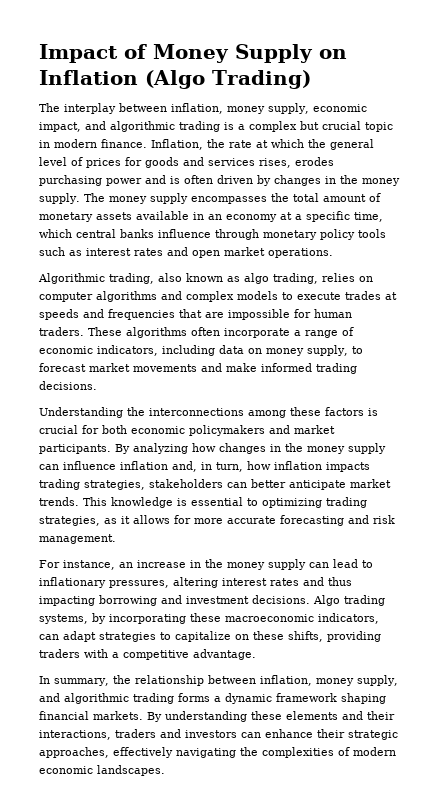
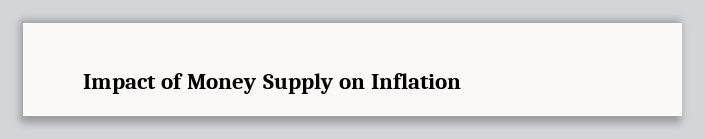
[145,70,311,89] [39,103,367,114] [39,121,393,132] [39,139,374,150] [39,157,334,168] [39,175,400,186] [39,193,381,204] [39,211,383,222] [39,229,386,240] [39,247,333,258] [38,273,373,284] [39,291,397,302] [39,309,352,320] [39,327,354,338] [39,345,363,356] [39,363,357,374] [39,381,97,390] [39,407,378,418] [39,425,335,436] [39,443,386,454] [39,461,370,472] [39,479,391,490] [39,497,367,508] [39,515,395,526] [39,534,116,544] [39,559,373,570] [39,577,352,588] [39,595,385,606] [39,613,379,624] [39,631,381,642] [39,649,256,660] [39,675,398,686] [39,693,386,704] [39,711,395,722] [39,729,398,740] [39,747,396,758] [39,765,165,776] (Algo Trading) // The interplay between inflation, money supply, economic impact, and algorithmic trading is a complex but crucial topic in modern finance. Inflation, the rate at which the general level of prices for goods and services rises, erodes purchasing power and is often driven by changes in the money supply. The money supply encompasses the total amount of monetary assets available in an economy at a specific time, which central banks influence through monetary policy tools such as interest rates and open market operations. // Algorithmic trading, also known as algo trading, relies on computer algorithms and complex models to execute trades at speeds and frequencies that are impossible for human traders. These algorithms often incorporate a range of economic indicators, including data on money supply, to forecast market movements and make informed trading decisions. // Understanding the interconnections among these factors is crucial for both economic policymakers and market participants. By analyzing how changes in the money supply can influence inflation and, in turn, how inflation impacts trading strategies, stakeholders can better anticipate market trends. This knowledge is essential to optimizing trading strategies, as it allows for more accurate forecasting and risk management. // For instance, an increase in the money supply can lead to inflationary pressures, altering interest rates and thus impacting borrowing and investment decisions. Algo trading systems, by incorporating these macroeconomic indicators, can adapt strategies to capitalize on these shifts, providing traders with a competitive advantage. // In summary, the relationship between inflation, money supply, and algorithmic trading forms a dynamic framework shaping financial markets. By understanding these elements and their interactions, traders and investors can enhance their strategic approaches, effectively navigating the complexities of modern economic landscapes. -> (462, 81) none

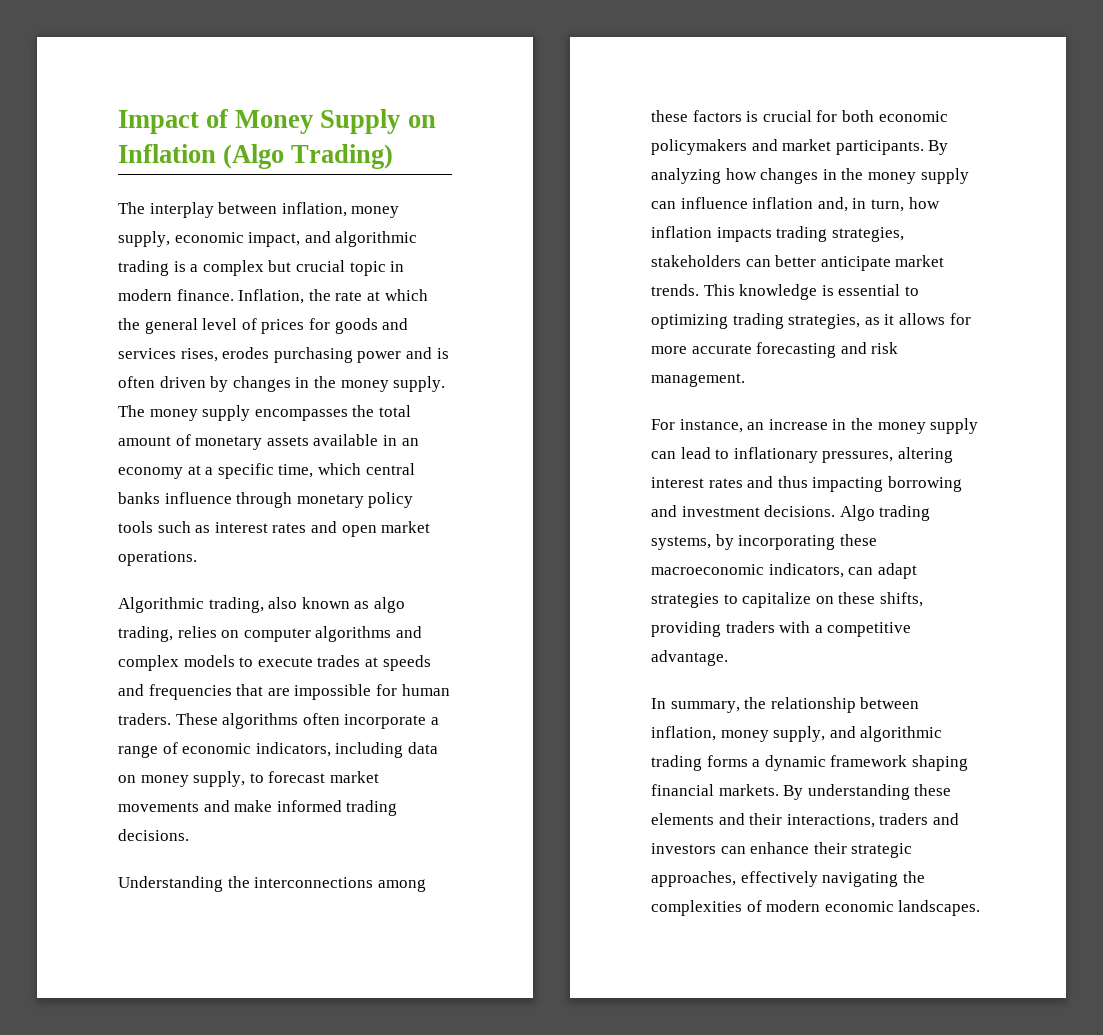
(462, 81) none -> [223,144,394,169] [118,202,400,218] [118,231,418,247] [118,260,405,276] [118,289,428,304] [118,318,409,334] [118,347,449,363] [118,376,446,392] [118,405,411,421] [118,434,419,450] [118,463,415,479] [118,492,414,508] [118,521,431,537] [118,551,197,566] [118,597,405,613] [118,626,422,642] [118,655,431,671] [118,684,450,700] [118,713,439,729] [118,742,438,758] [118,771,379,787] [118,800,398,816] [118,829,189,841] [118,876,426,892] [651,110,948,122] [651,139,949,155] [651,168,969,184] [651,197,940,212] [651,226,904,242] [651,255,945,271] [651,284,919,300] [651,313,971,329] [651,342,899,358] [651,373,745,387] [651,418,979,434] [651,447,953,463] [651,476,962,492] [651,505,931,521] [651,534,877,550] [651,563,917,579] [651,592,923,608] [651,621,912,637] [651,650,728,666] [651,697,920,713] [651,726,943,742] [651,755,968,771] [651,784,952,800] [651,813,959,828] [651,842,913,858] [651,871,925,887] [651,900,981,916] (Algo Trading) // The interplay between inflation, money supply, economic impact, and algorithmic trading is a complex but crucial topic in modern finance. Inflation, the rate at which the general level of prices for goods and services rises, erodes purchasing power and is often driven by changes in the money supply. The money supply encompasses the total amount of monetary assets available in an economy at a specific time, which central banks influence through monetary policy tools such as interest rates and open market operations. // Algorithmic trading, also known as algo trading, relies on computer algorithms and complex models to execute trades at speeds and frequencies that are impossible for human traders. These algorithms often incorporate a range of economic indicators, including data on money supply, to forecast market movements and make informed trading decisions. // Understanding the interconnections among these factors is crucial for both economic policymakers and market participants. By analyzing how changes in the money supply can influence inflation and, in turn, how inflation impacts trading strategies, stakeholders can better anticipate market trends. This knowledge is essential to optimizing trading strategies, as it allows for more accurate forecasting and risk management. // For instance, an increase in the money supply can lead to inflationary pressures, altering interest rates and thus impacting borrowing and investment decisions. Algo trading systems, by incorporating these macroeconomic indicators, can adapt strategies to capitalize on these shifts, providing traders with a competitive advantage. // In summary, the relationship between inflation, money supply, and algorithmic trading forms a dynamic framework shaping financial markets. By understanding these elements and their interactions, traders and investors can enhance their strategic approaches, effectively navigating the complexities of modern economic landscapes.

